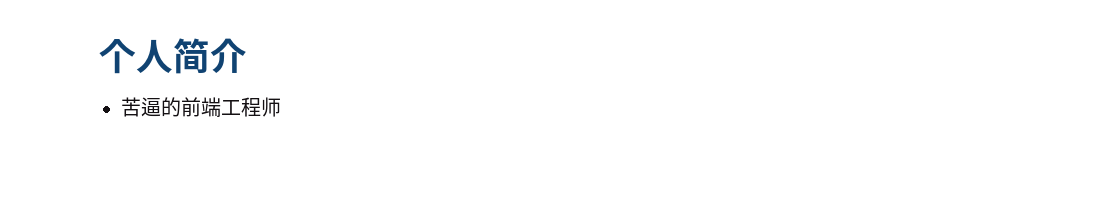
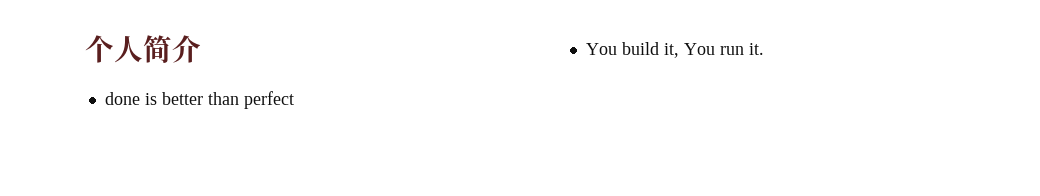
[121,97,281,117] 苦逼的前端工程师 -> [104,91,294,109] [585,42,764,58] done is better than perfect // You build it, You run it.

